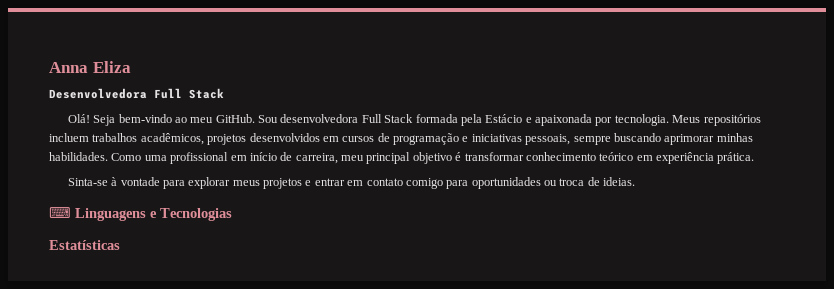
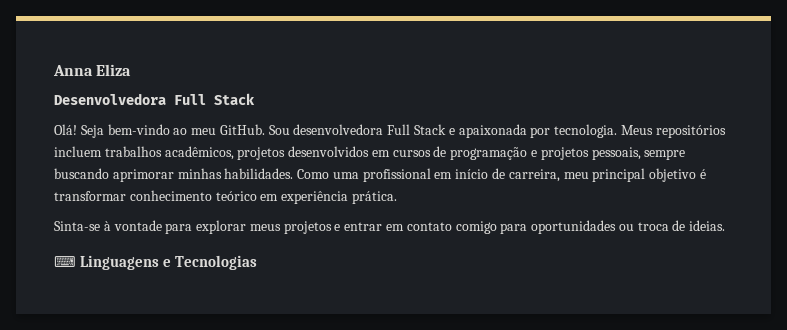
[415,114,523,126] formada pela Estácio -> (447, 129) none
[471,134,522,142] iniciativas -> [540,147,589,160] projetos
[49,240,120,250] // Estatísticas -> (257, 262) none

